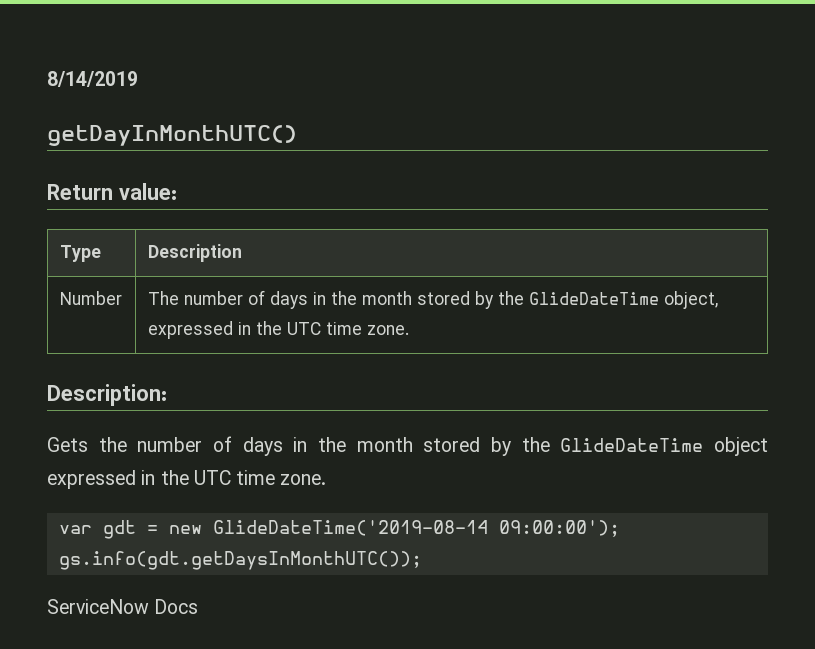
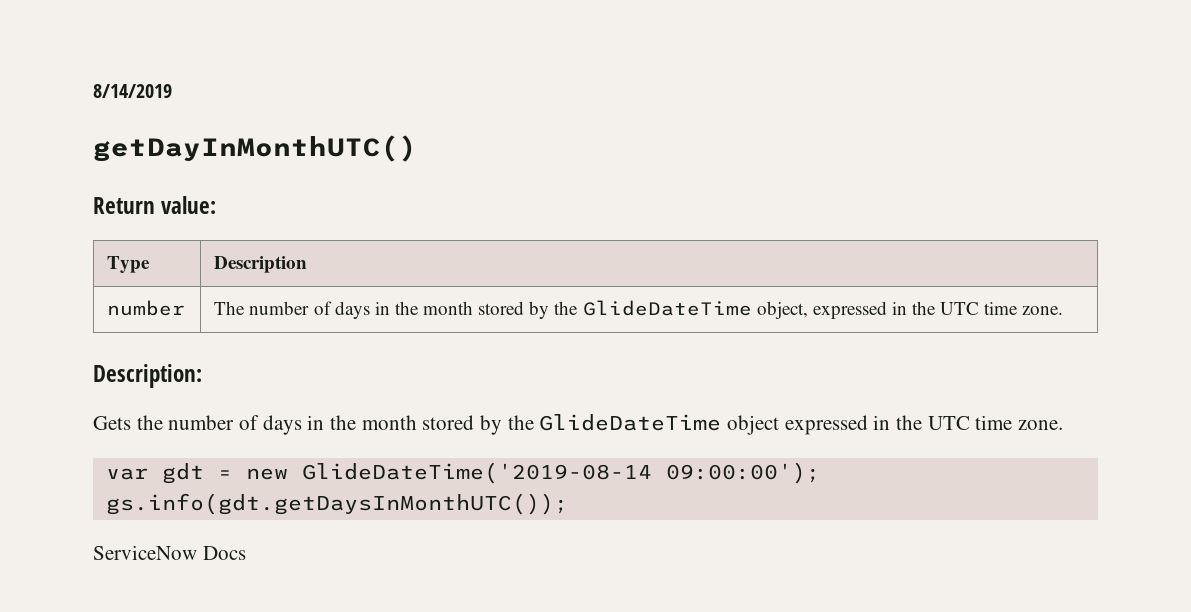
[59,291,122,305] Number -> [107,300,186,316] number

